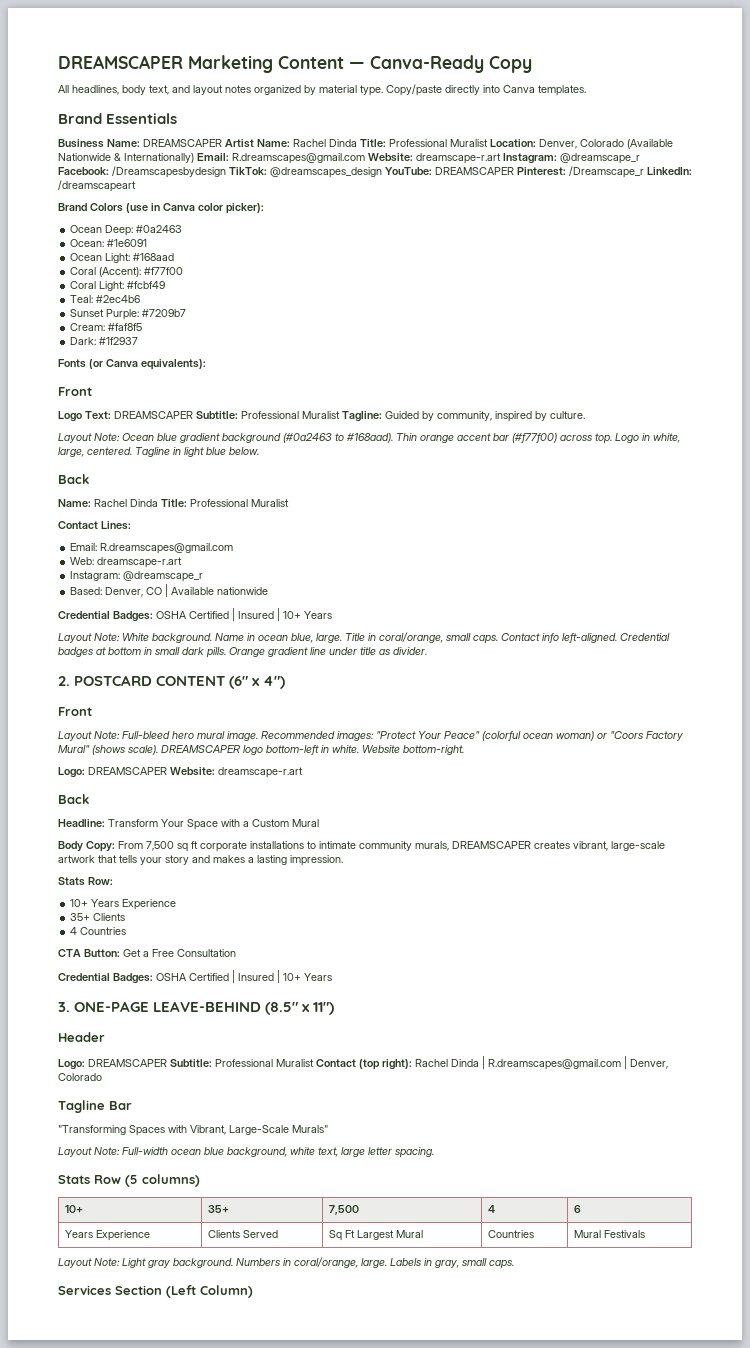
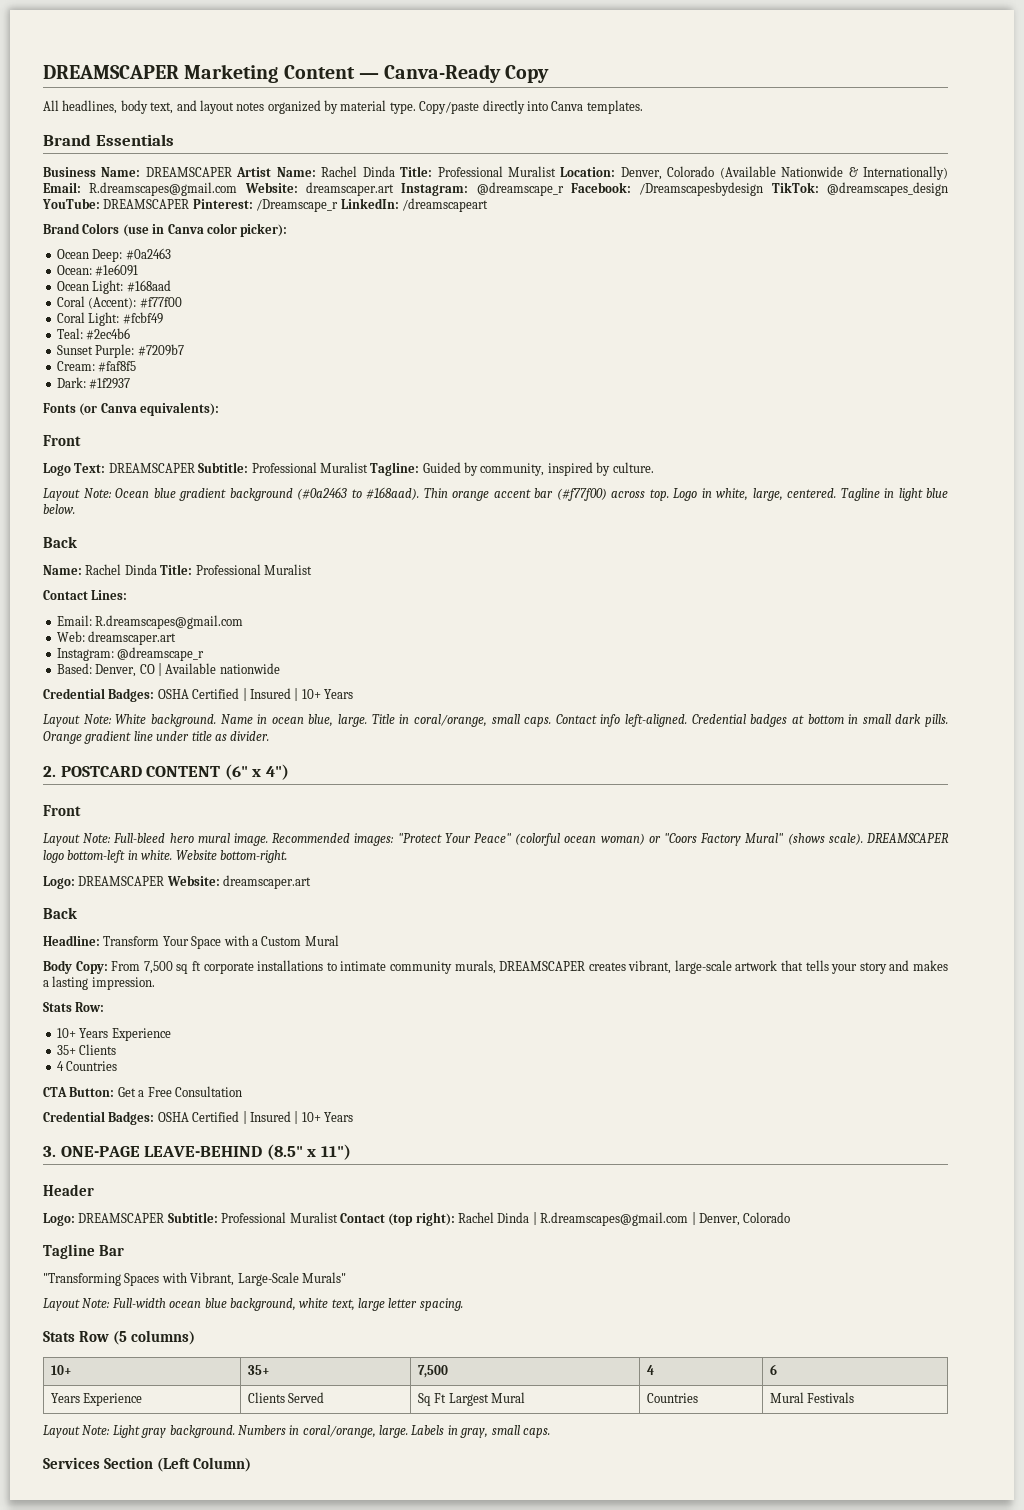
[416,153,501,164] dreamscape-r.art -> [306,182,394,196] dreamscaper.art
[97,557,183,568] dreamscape-r.art -> [88,631,177,645] dreamscaper.art
[218,767,303,778] dreamscape-r.art -> [223,875,312,889] dreamscaper.art

